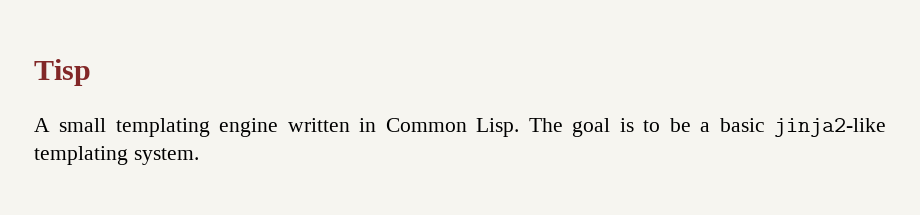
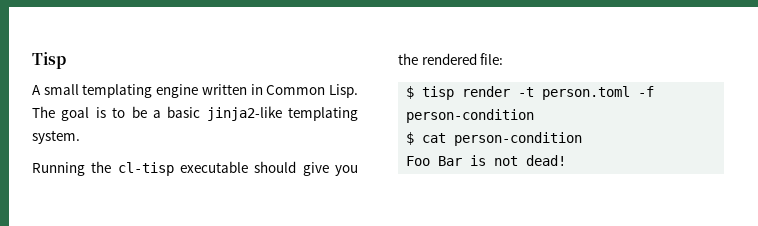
(199, 156) none -> [32,161,358,176] [398,53,504,65] [406,86,655,100] [406,109,535,123] [406,132,583,146] [406,155,567,166] // Running the cl-tisp executable should give you the rendered file: // $ tisp render -t person.toml -f person-condition // $ cat person-condition // Foo Bar is not dead!

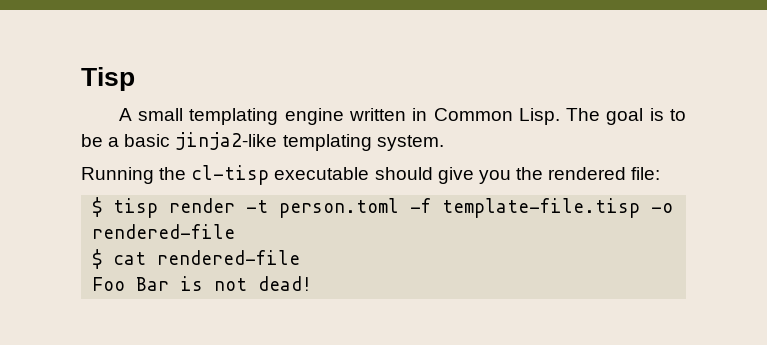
[406,109,535,123] person-condition -> [442,198,674,218] [92,224,236,239] template-file.tisp -o rendered-file
[454,132,583,146] person-condition -> [157,250,301,265] rendered-file

